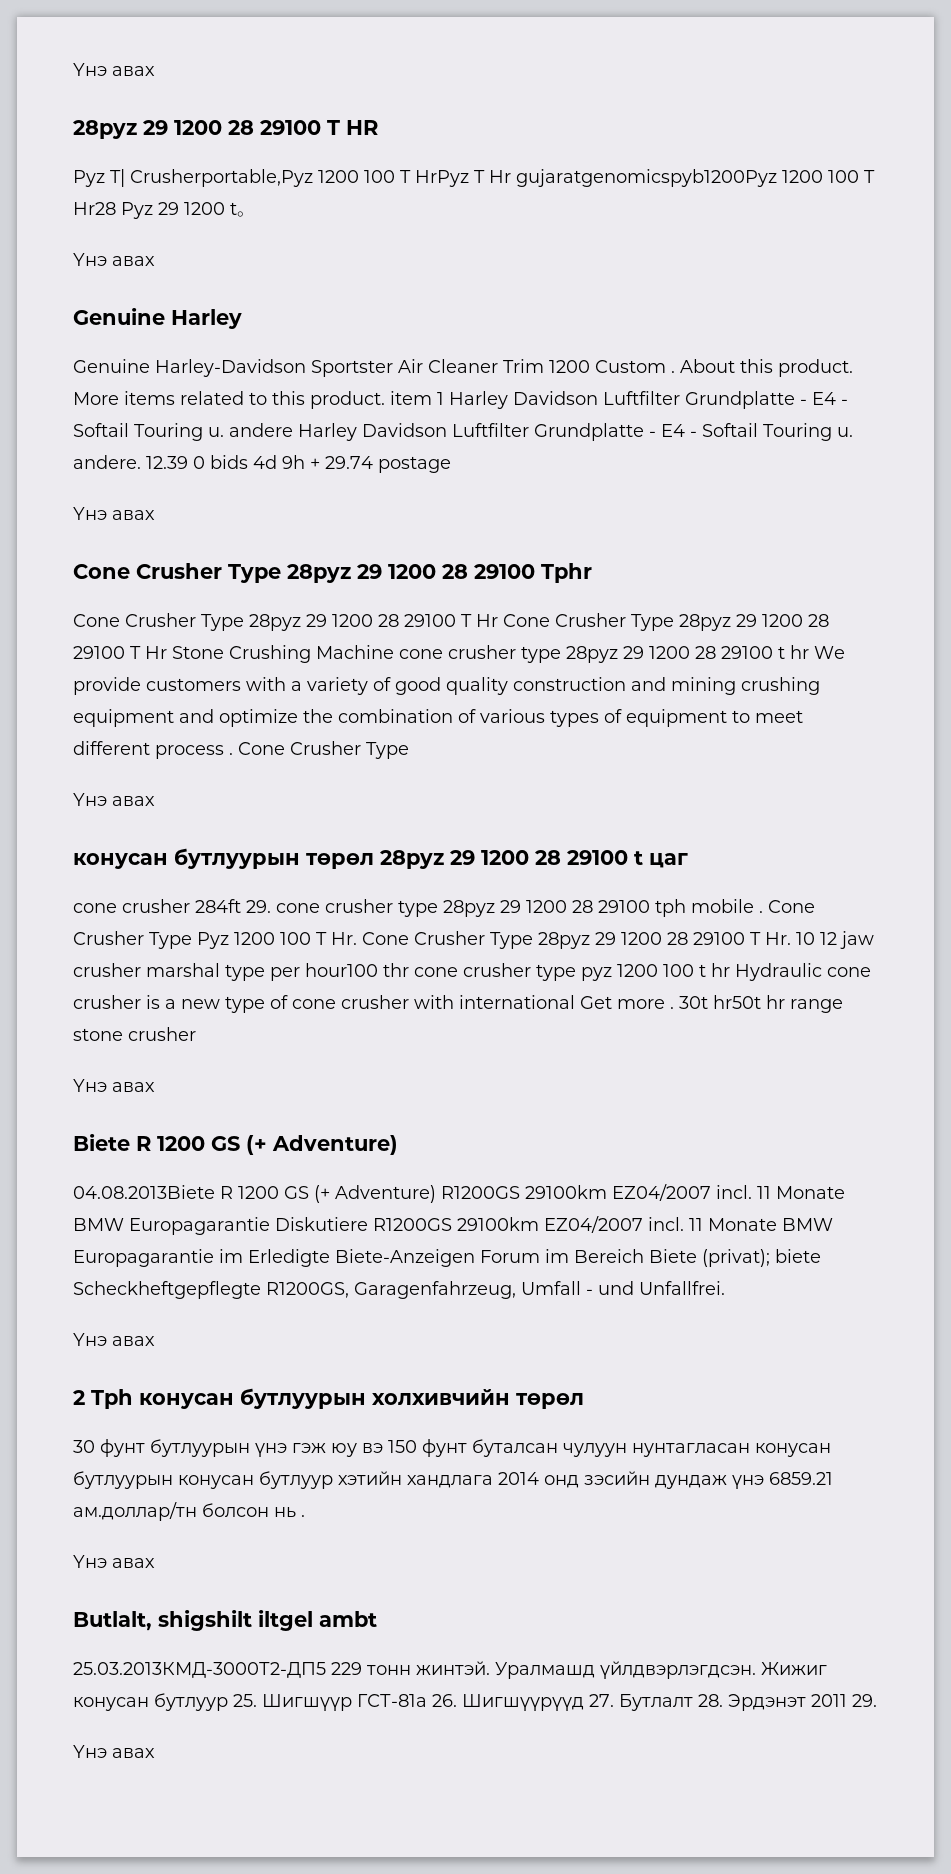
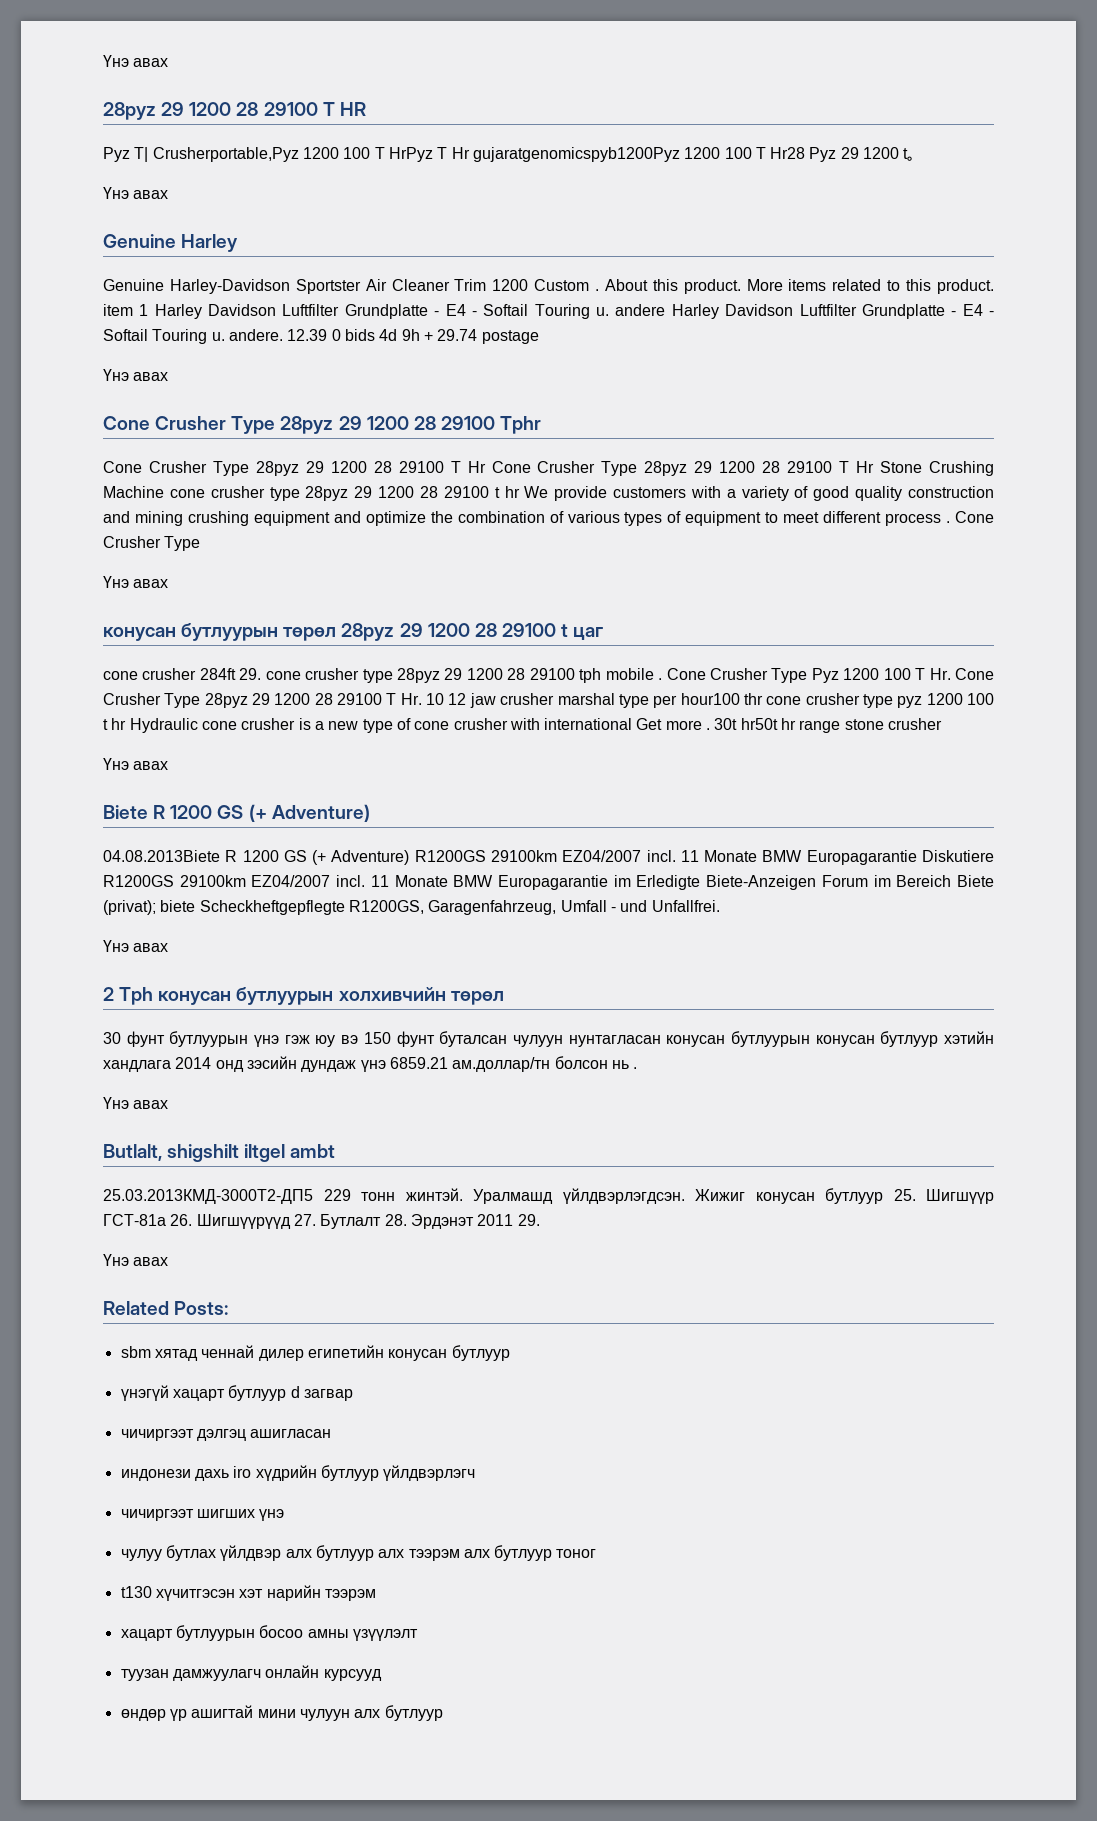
(155, 1753) none -> [103,1301,229,1315] [120,1345,510,1361] [120,1385,353,1401] [120,1429,332,1441] [120,1465,476,1481] [120,1509,285,1521] [120,1545,597,1561] [120,1585,376,1601] [120,1625,418,1641] [120,1665,382,1681] [120,1705,443,1721] // Related Posts: // sbm хятад ченнай дилер египетийн конусан бутлуур // үнэгүй хацарт бутлуур d загвар // чичиргээт дэлгэц ашигласан // индонези дахь iro хүдрийн бутлуур үйлдвэрлэгч // чичиргээт шигших үнэ // чулуу бутлах үйлдвэр алх бутлуур алх тээрэм алх бутлуур тоног // t130 хүчитгэсэн хэт нарийн тээрэм // хацарт бутлуурын босоо амны үзүүлэлт // туузан дамжуулагч онлайн курсууд // өндөр үр ашигтай мини чулуун алх бутлуур

